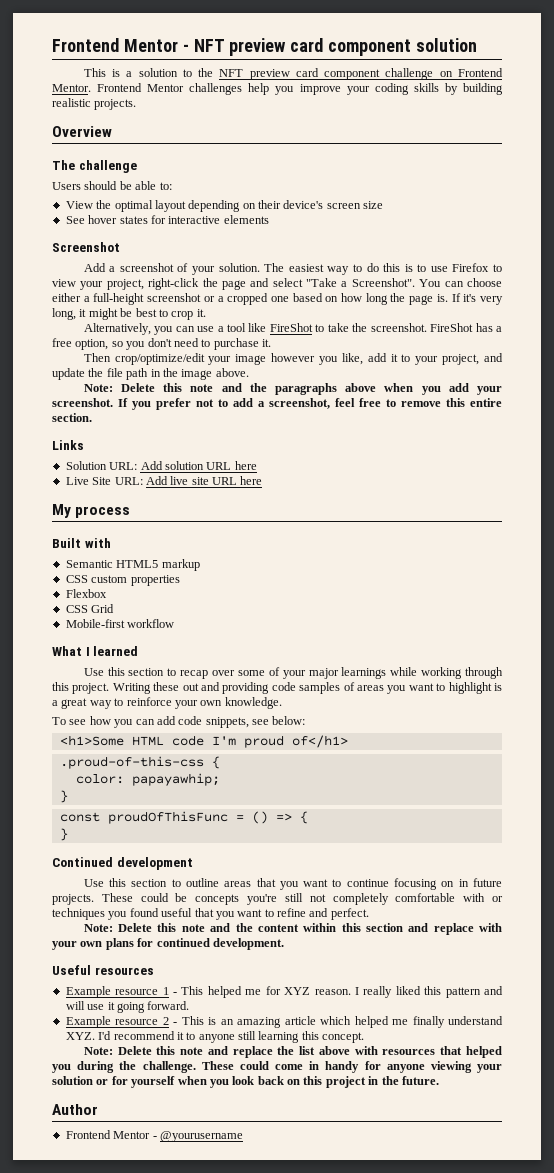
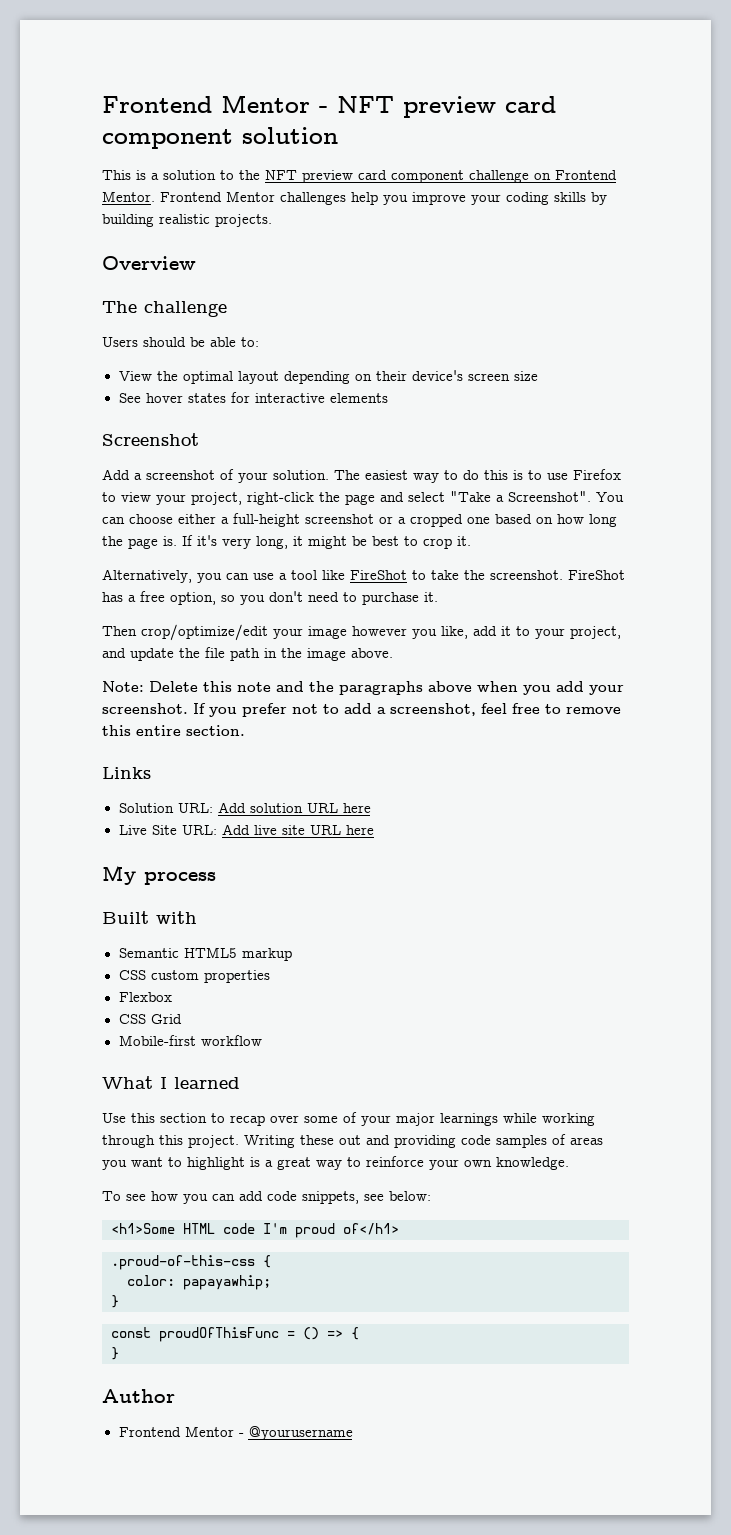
[52,857,193,870] [83,878,503,890] [52,893,503,905] [52,908,369,920] [83,923,503,935] [52,938,284,950] [52,965,154,975] [65,986,504,998] [65,1001,190,1013] [65,1016,503,1028] [65,1031,365,1043] [83,1046,502,1058] [52,1061,503,1073] [52,1076,439,1088] // Continued development // Use this section to outline areas that you want to continue focusing on in future projects. These could be concepts you're still not completely comfortable with or techniques you found useful that you want to refine and perfect. // Note: Delete this note and the content within this section and replace with your own plans for continued development. // Useful resources // Example resource 1 - This helped me for XYZ reason. I really liked this pattern and will use it going forward. // Example resource 2 - This is an amazing article which helped me finally understand XYZ. I'd recommend it to anyone still learning this concept. // Note: Delete this note and replace the list above with resources that helped you during the challenge. These could come in handy for anyone viewing your solution or for yourself when you look back on this project in the future. -> (119, 1353) none

